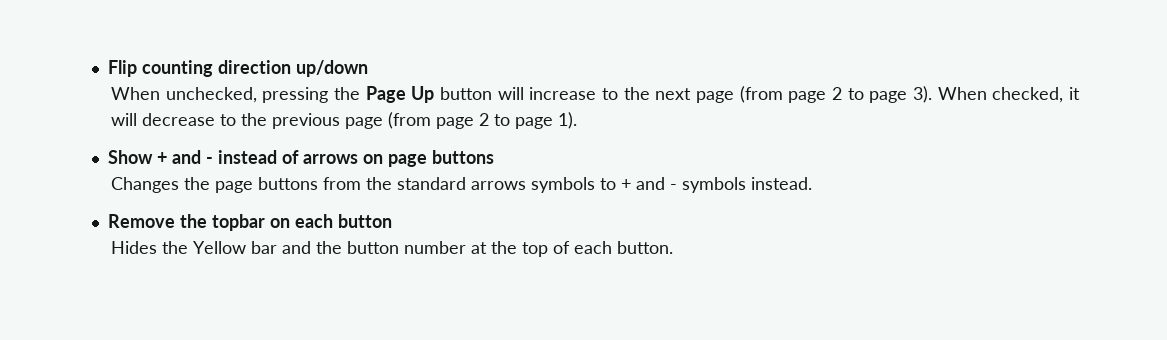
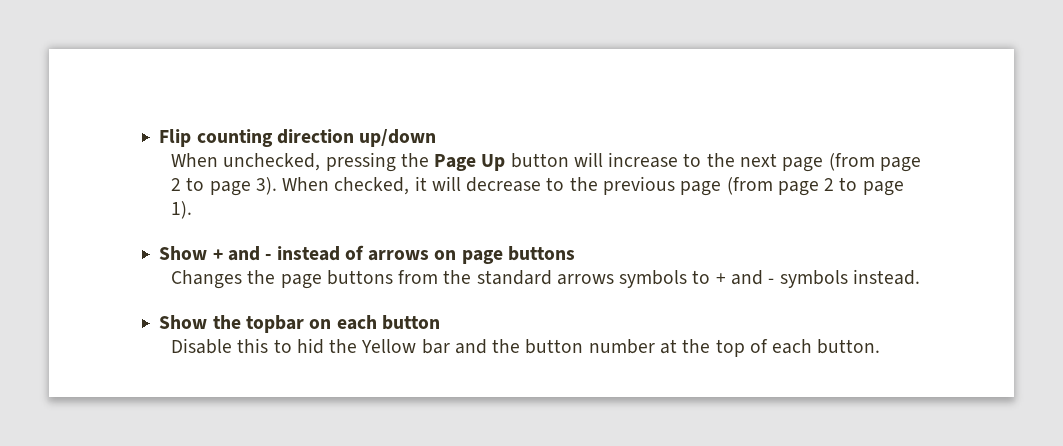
[107,214,175,228] Remove -> [159,315,208,329] Show
[111,241,158,254] Hides -> [171,338,324,354] Disable this to hid

